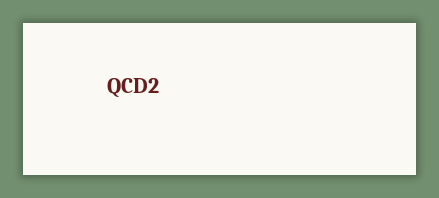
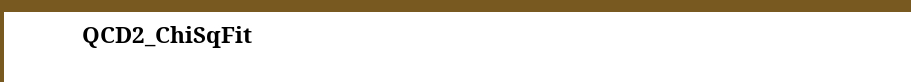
[107,78,159,98] QCD2 -> [82,26,252,48] QCD2_ChiSqFit

